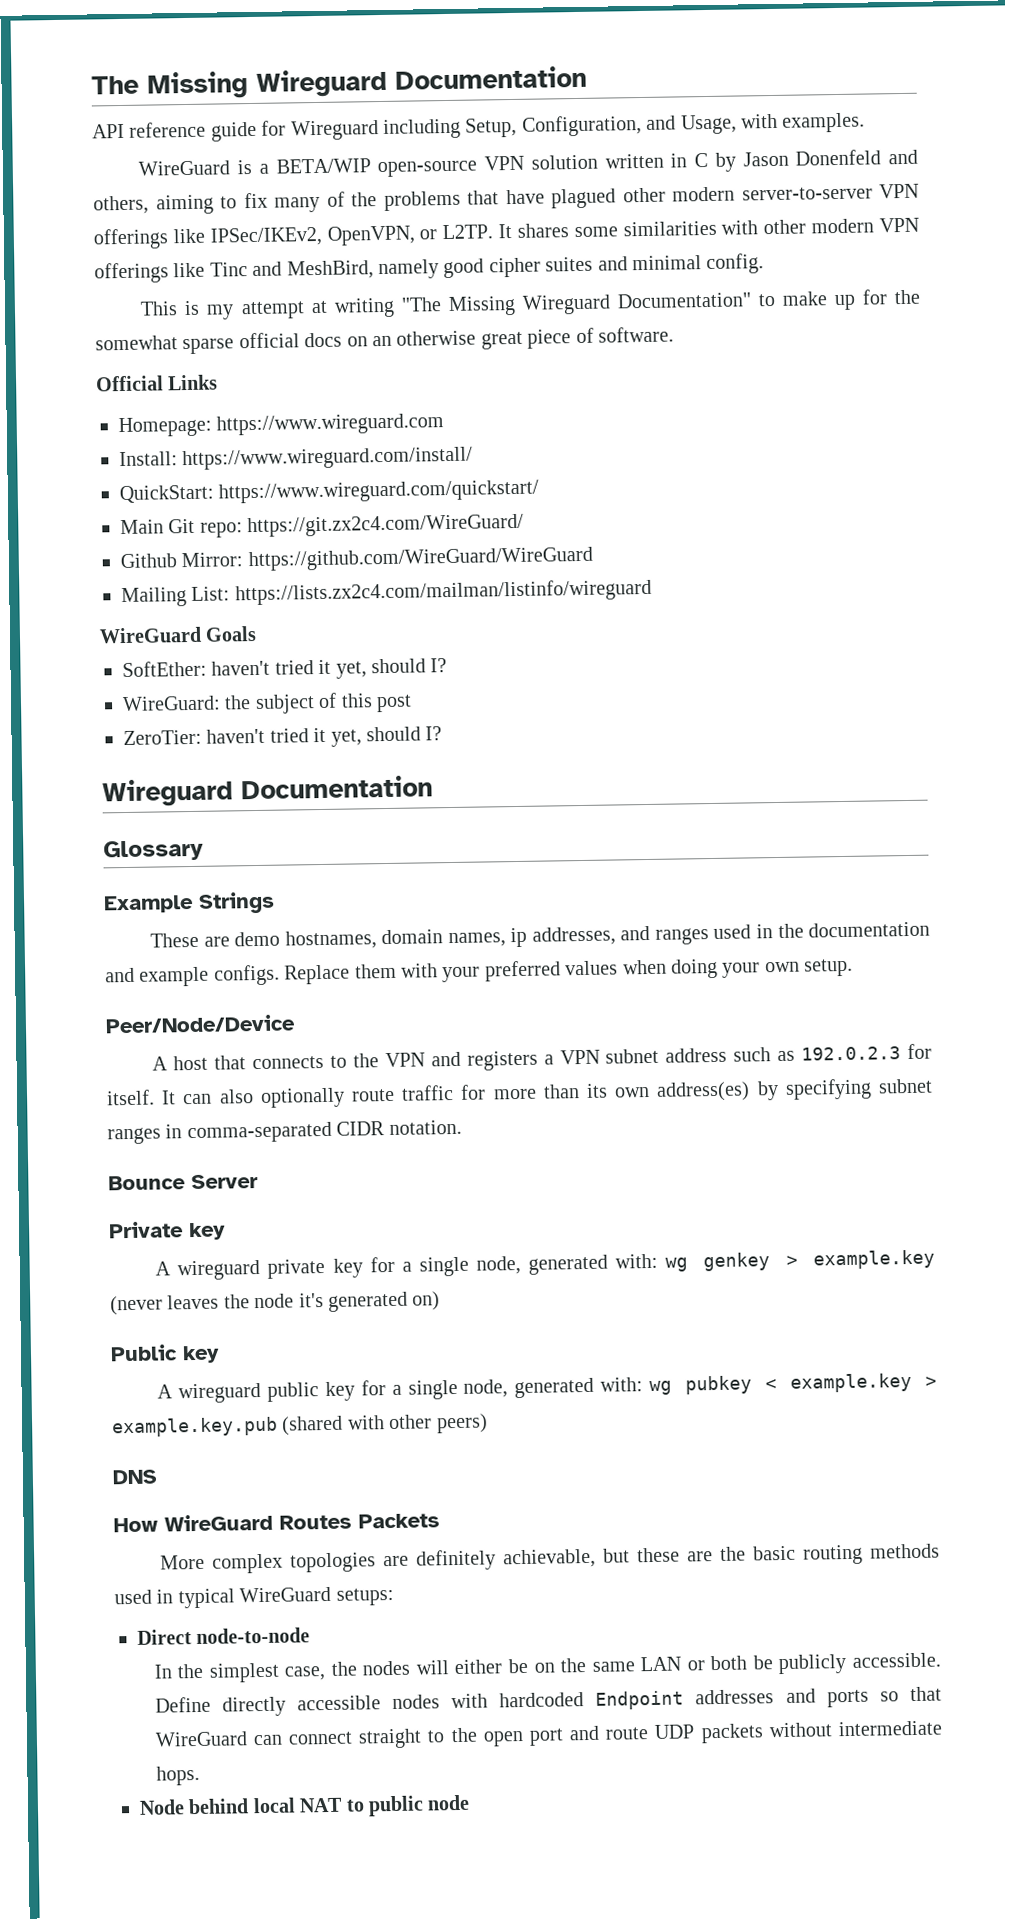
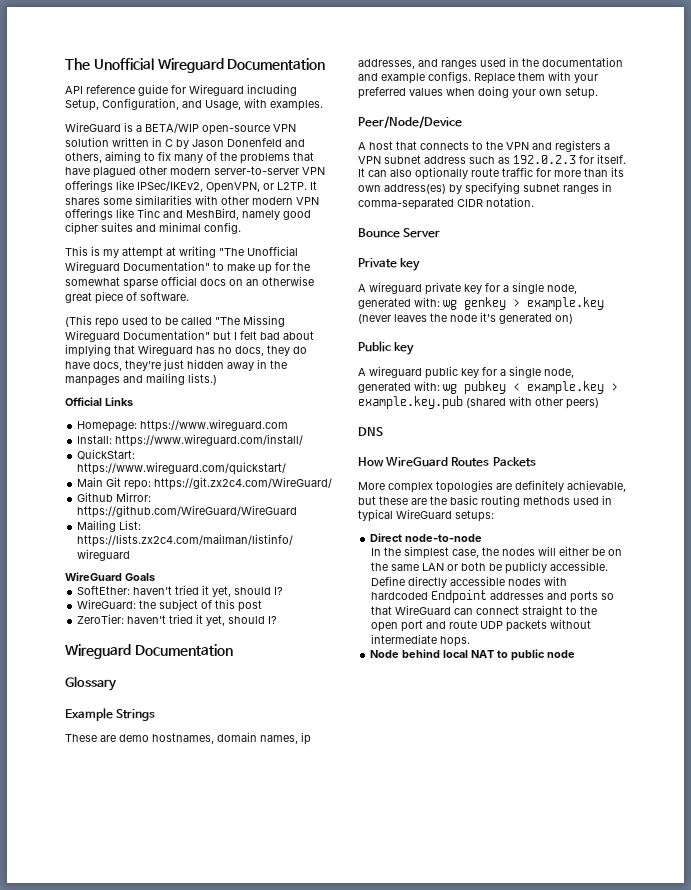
[147,71,248,100] Missing -> [93,58,154,70] Unofficial
[447,295,516,316] Missing -> [247,246,298,256] Unofficial
(674, 334) none -> [65,315,285,328] [65,330,314,342] [65,344,307,357] [65,359,287,371] [65,373,217,386] // (This repo used to be called "The Missing Wireguard Documentation" but I felt bad about implying that Wireguard has no docs, they do have docs, they're just hidden away in the manpages and mailing lists.)

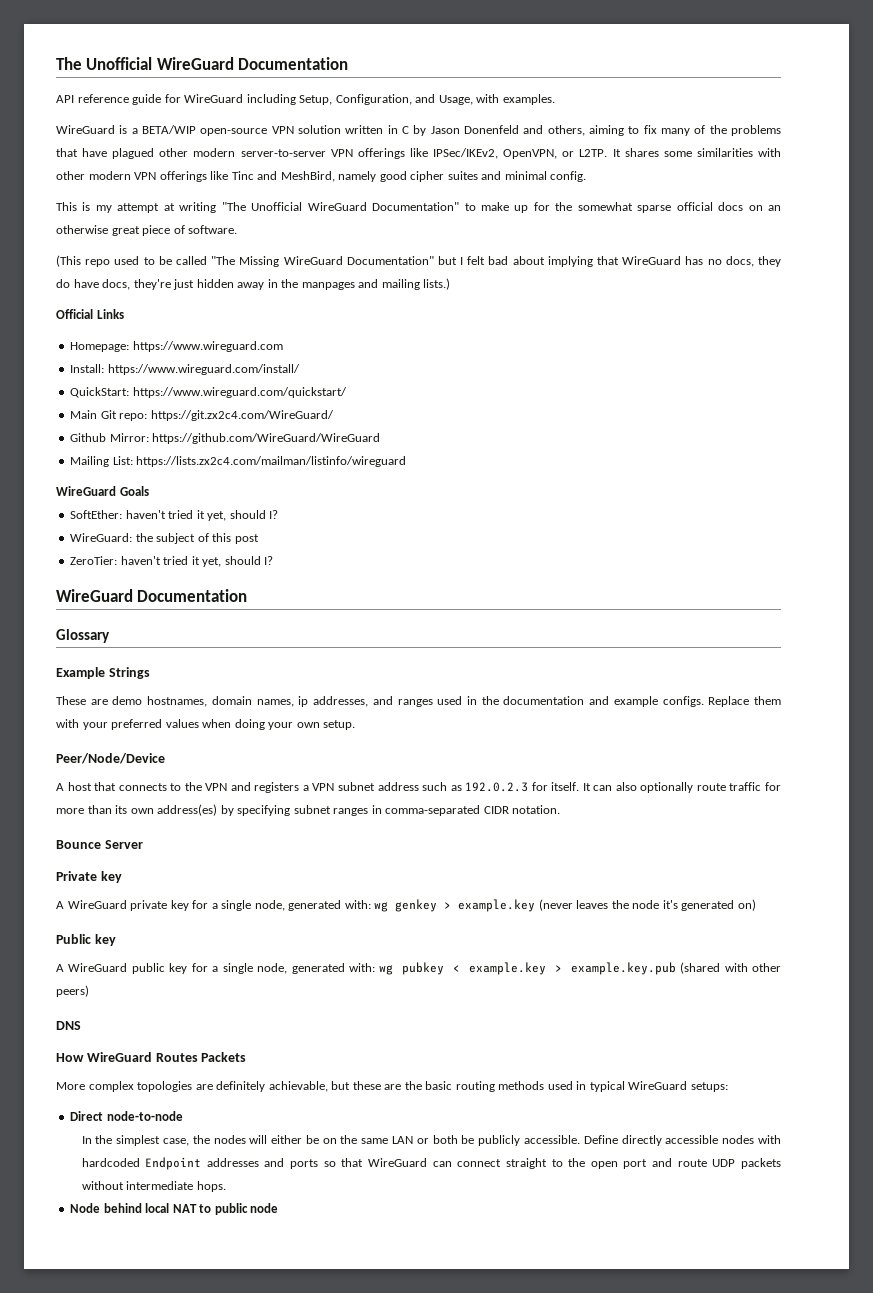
[157,58,224,73] Wireguard -> [156,57,234,70] WireGuard
[189,84,244,96] Wireguard -> [184,94,244,103] WireGuard
[65,261,120,273] Wireguard -> [307,202,367,211] WireGuard
[65,330,120,342] Wireguard -> [283,256,343,265] WireGuard
[138,344,193,356] Wireguard -> [622,256,682,265] WireGuard
[65,644,131,659] Wireguard -> [56,589,133,602] WireGuard
[369,282,422,294] wireguard -> [67,900,127,909] WireGuard
[369,366,422,378] wireguard -> [68,963,128,972] WireGuard

